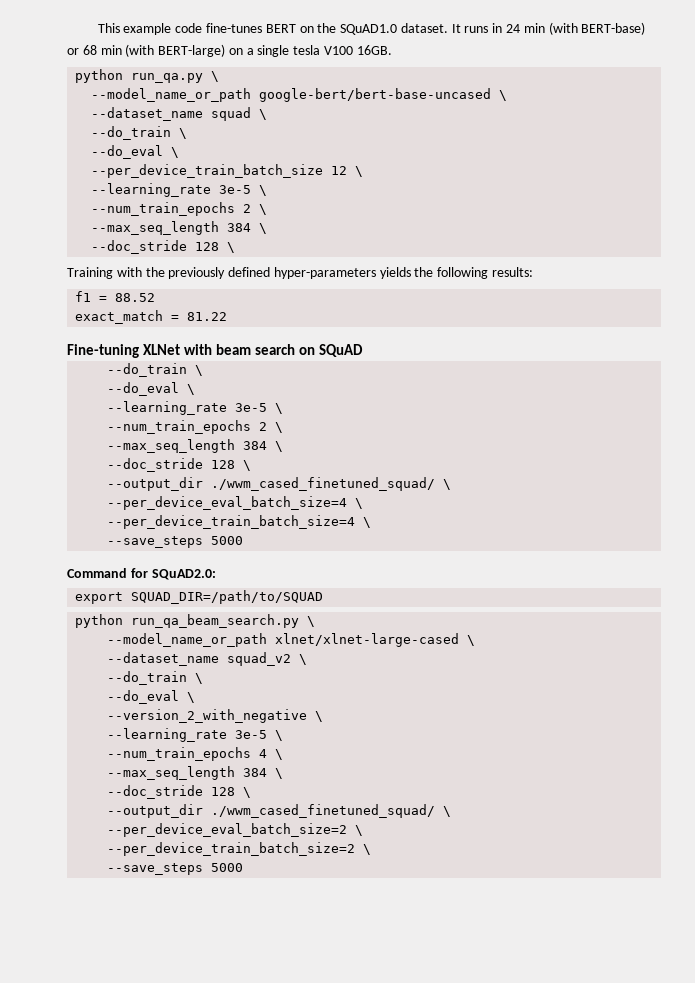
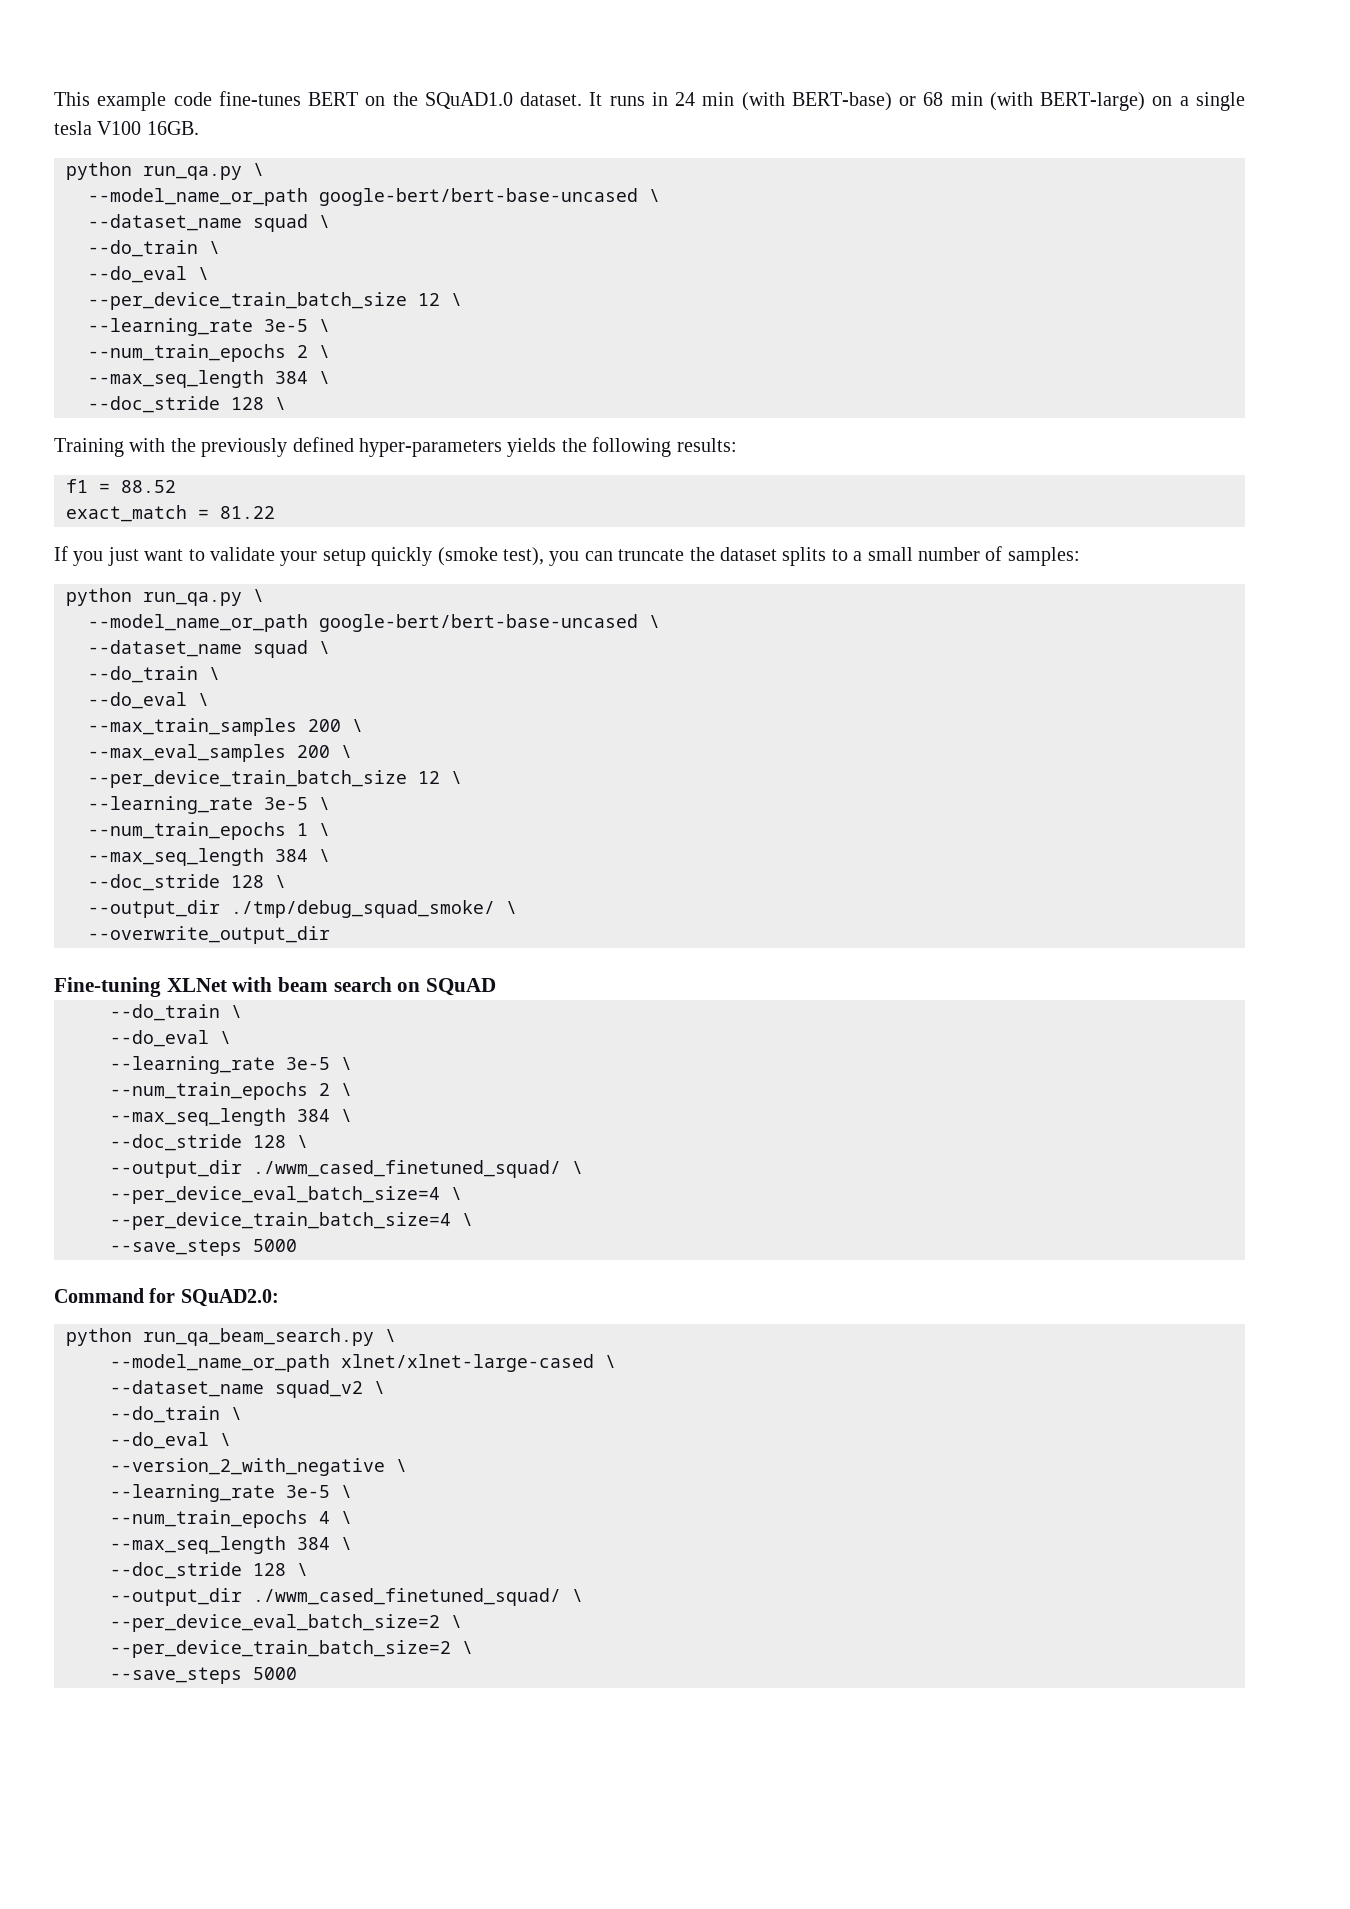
(228, 316) none -> [54,546,1080,566] [66,588,264,606] [88,614,660,632] [88,640,330,658] [88,666,220,683] [88,692,209,709] [88,718,363,736] [88,744,352,762] [88,770,462,788] [88,796,330,814] [88,822,330,840] [88,848,330,866] [88,874,286,891] [88,900,517,918] [88,926,330,944] // If you just want to validate your setup quickly (smoke test), you can truncate the dataset splits to a small number of samples: // python run_qa.py \ // --model_name_or_path google-bert/bert-base-uncased \ // --dataset_name squad \ // --do_train \ // --do_eval \ // --max_train_samples 200 \ // --max_eval_samples 200 \ // --per_device_train_batch_size 12 \ // --learning_rate 3e-5 \ // --num_train_epochs 1 \ // --max_seq_length 384 \ // --doc_stride 128 \ // --output_dir ./tmp/debug_squad_smoke/ \ // --overwrite_output_dir
[75,590,324,604] // export SQUAD_DIR=/path/to/SQUAD -> (279, 1298) none

